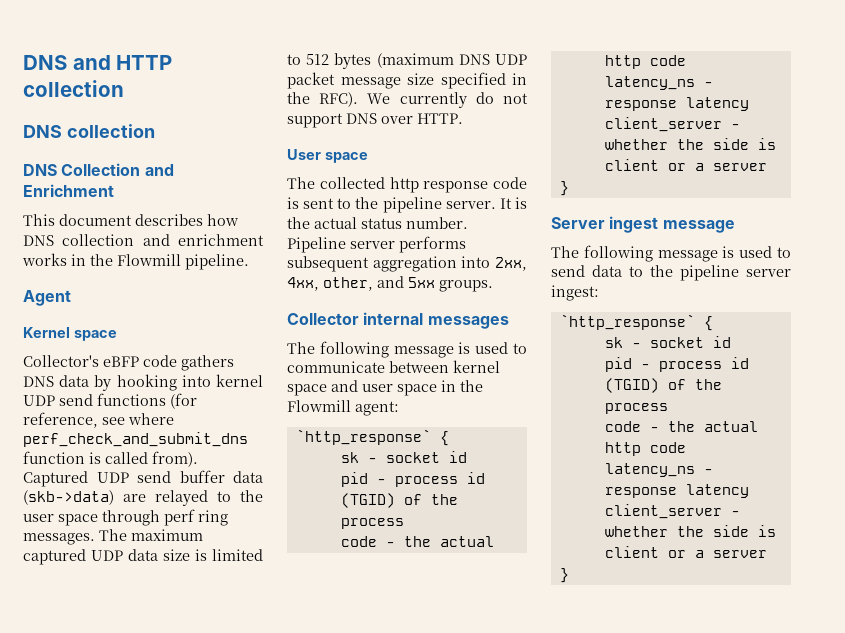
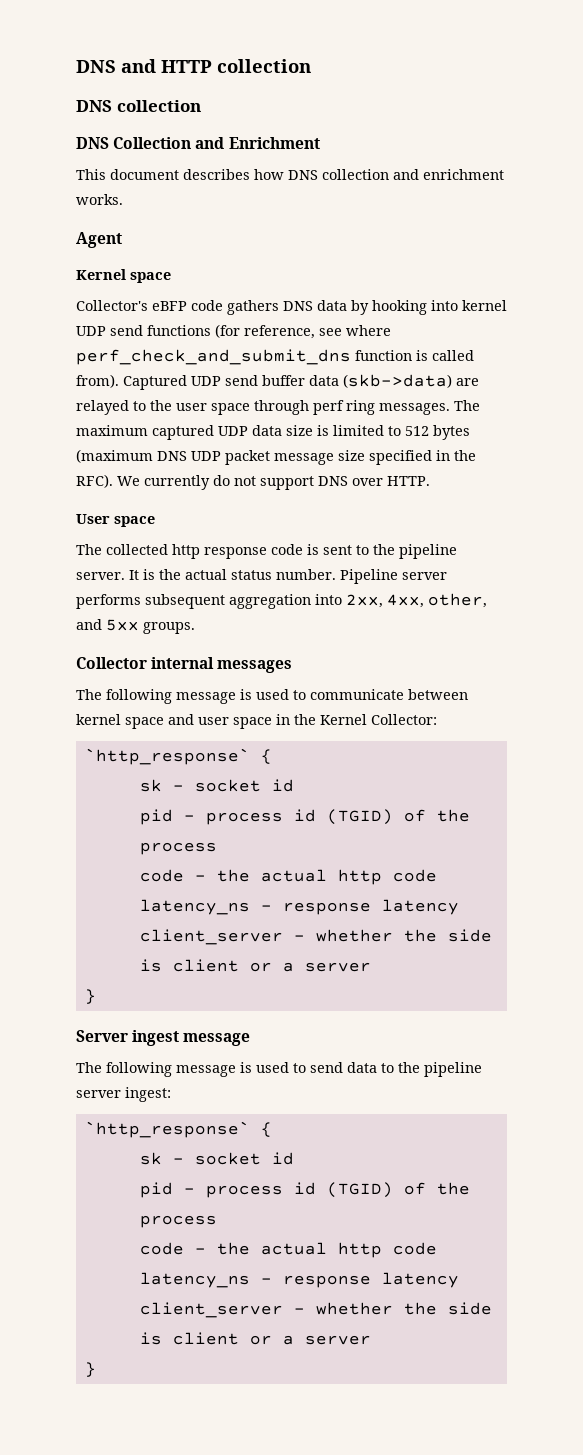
[22,253,249,270] works in the Flowmill pipeline. -> [76,194,123,205] works.
[287,400,399,416] Flowmill agent: -> [320,714,437,725] Kernel Collector:

